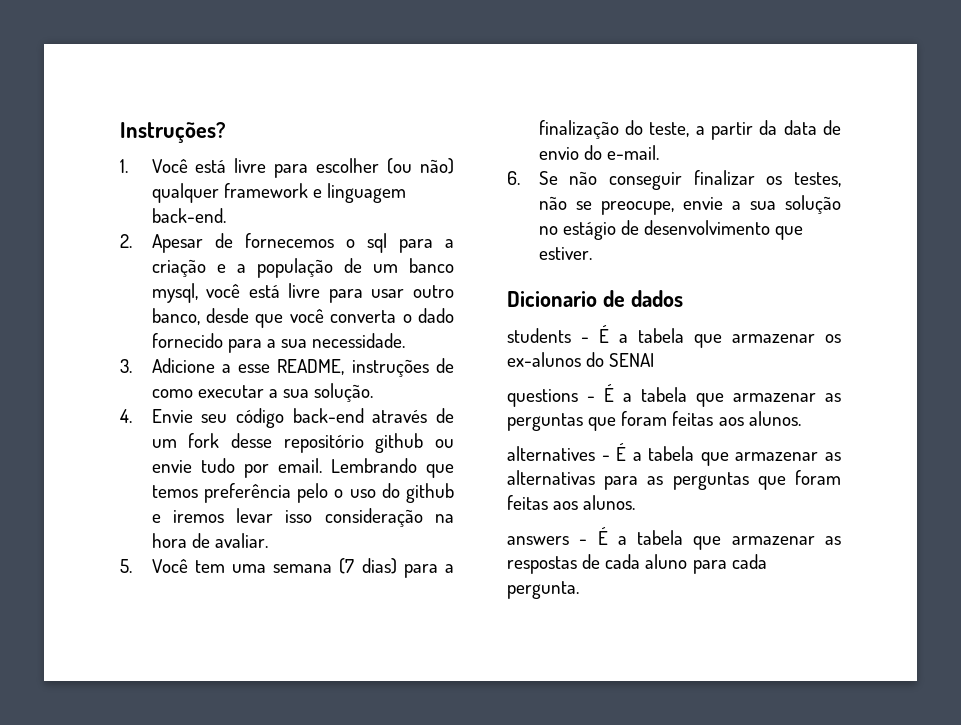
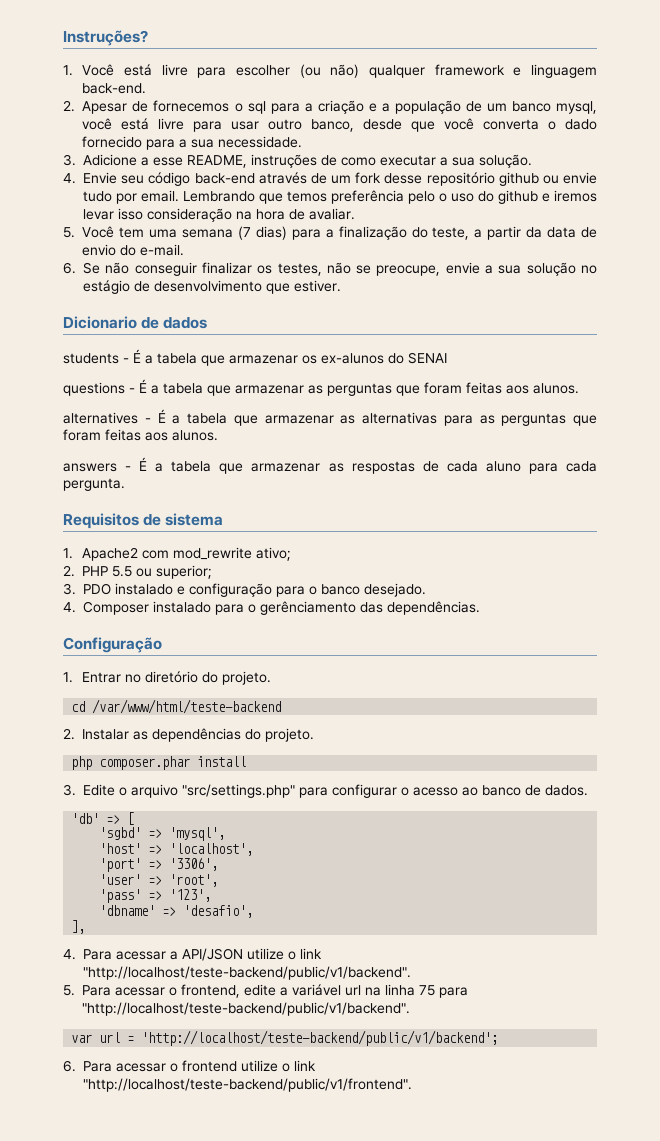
(579, 590) none -> [63,513,224,529] [63,547,292,561] [63,565,213,579] [63,583,426,597] [63,601,480,615] [63,637,162,653] [63,671,272,685] [71,699,282,714] [63,728,315,742] [71,756,247,770] [63,784,588,798] [71,812,135,825] [99,827,226,841] [99,843,254,856] [99,858,219,872] [99,874,219,887] [99,889,212,903] [99,905,254,918] [71,920,86,934] [63,948,322,961] [83,966,411,980] [63,984,469,998] [82,1002,411,1016] [71,1030,499,1046] [63,1060,316,1072] [83,1078,412,1092] // Requisitos de sistema // 1. Apache2 com mod_rewrite ativo; // 2. PHP 5.5 ou superior; // 3. PDO instalado e configuração para o banco desejado. // 4. Composer instalado para o gerênciamento das dependências. // Configuração // 1. Entrar no diretório do projeto. // cd /var/www/html/teste-backend // 2. Instalar as dependências do projeto. // php composer.phar install // 3. Edite o arquivo "src/settings.php" para configurar o acesso ao banco de dados. // 'db' => [ // 'sgbd' => 'mysql', // 'host' => 'localhost', // 'port' => '3306', // 'user' => 'root', // 'pass' => '123', // 'dbname' => 'desafio', // ], // 4. Para acessar a API/JSON utilize o link "http://localhost/teste-backend/public/v1/backend". // 5. Para acessar o frontend, edite a variável url na linha 75 para "http://localhost/teste-backend/public/v1/backend". // var url = 'http://localhost/teste-backend/public/v1/backend'; // 6. Para acessar o frontend utilize o link "http://localhost/teste-backend/public/v1/frontend".

